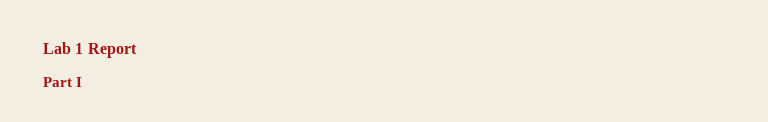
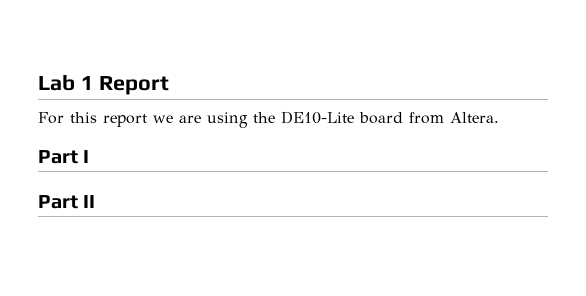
(137, 50) none -> [38,111,499,128] // For this report we are using the DE10-Lite board from Altera.
(83, 82) none -> [38,195,96,209] // Part II

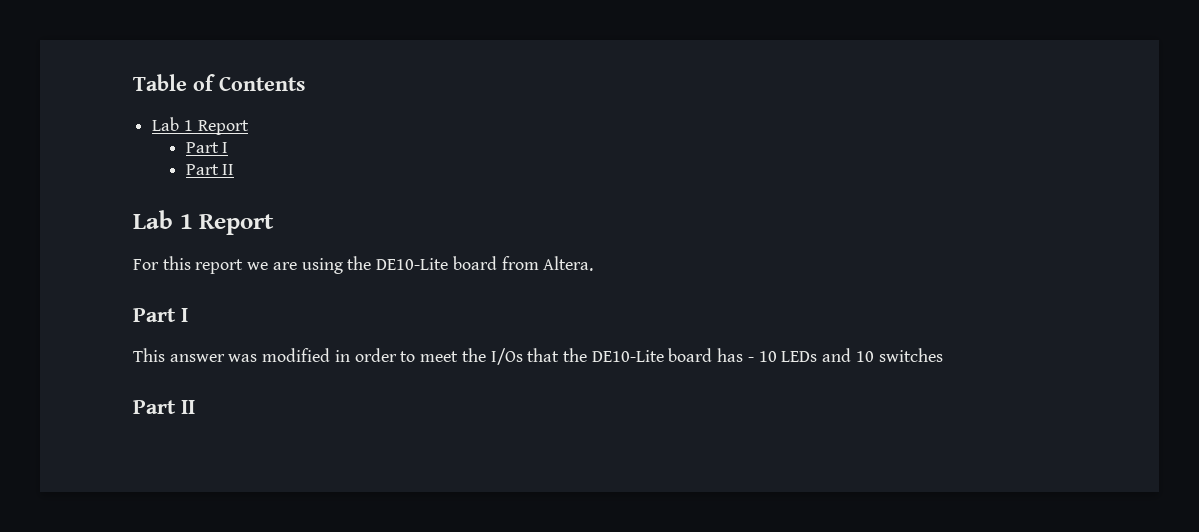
(38, 82) none -> [133,74,305,91] [152,117,249,135] [185,142,229,153] [185,164,235,175] Table of Contents // Lab 1 Report // Part I // Part II //
(90, 156) none -> [133,348,943,365] // This answer was modified in order to meet the I/Os that the DE10-Lite board has - 10 LEDs and 10 switches

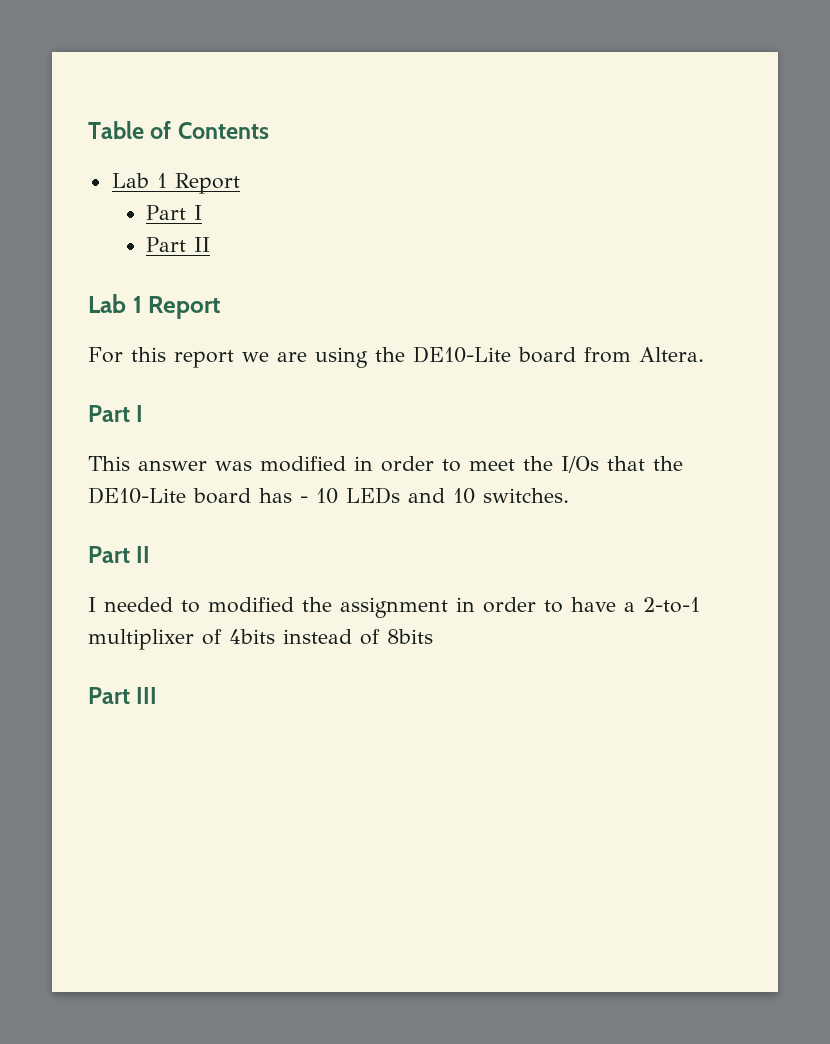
[878,348,943,362] [133,400,195,414] switches // Part II -> [483,488,569,503] [88,546,151,563] [88,597,700,618] [88,629,433,650] [88,687,158,704] switches. // Part II // I needed to modified the assignment in order to have a 2-to-1 multiplixer of 4bits instead of 8bits // Part III

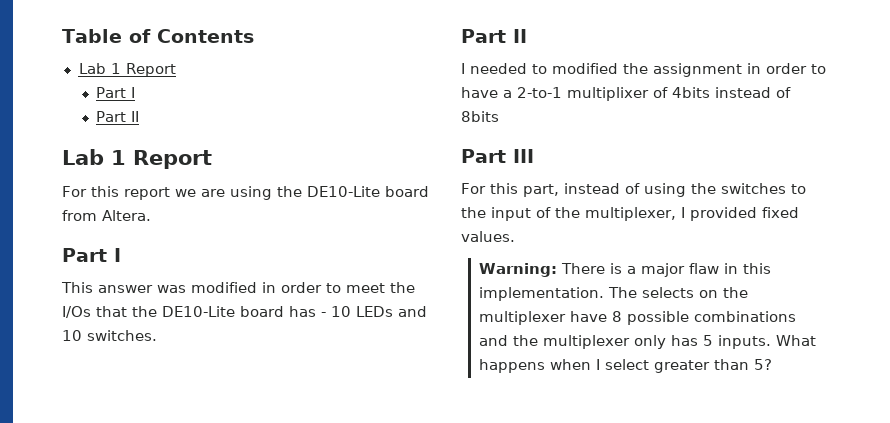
(158, 695) none -> [461,183,806,197] [461,207,799,221] [461,231,515,242] [478,263,771,277] [478,287,748,301] [478,311,796,325] [478,335,816,349] [478,359,772,373] // For this part, instead of using the switches to the input of the multiplexer, I provided fixed values. // Warning: There is a major flaw in this implementation. The selects on the multiplexer have 8 possible combinations and the multiplexer only has 5 inputs. What happens when I select greater than 5?

